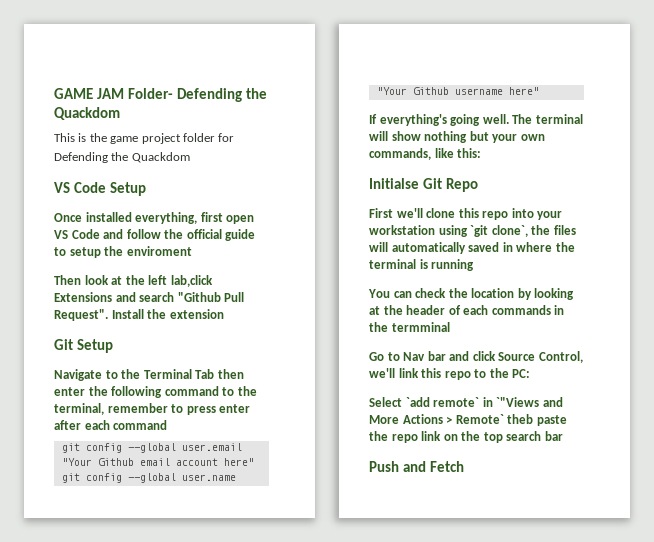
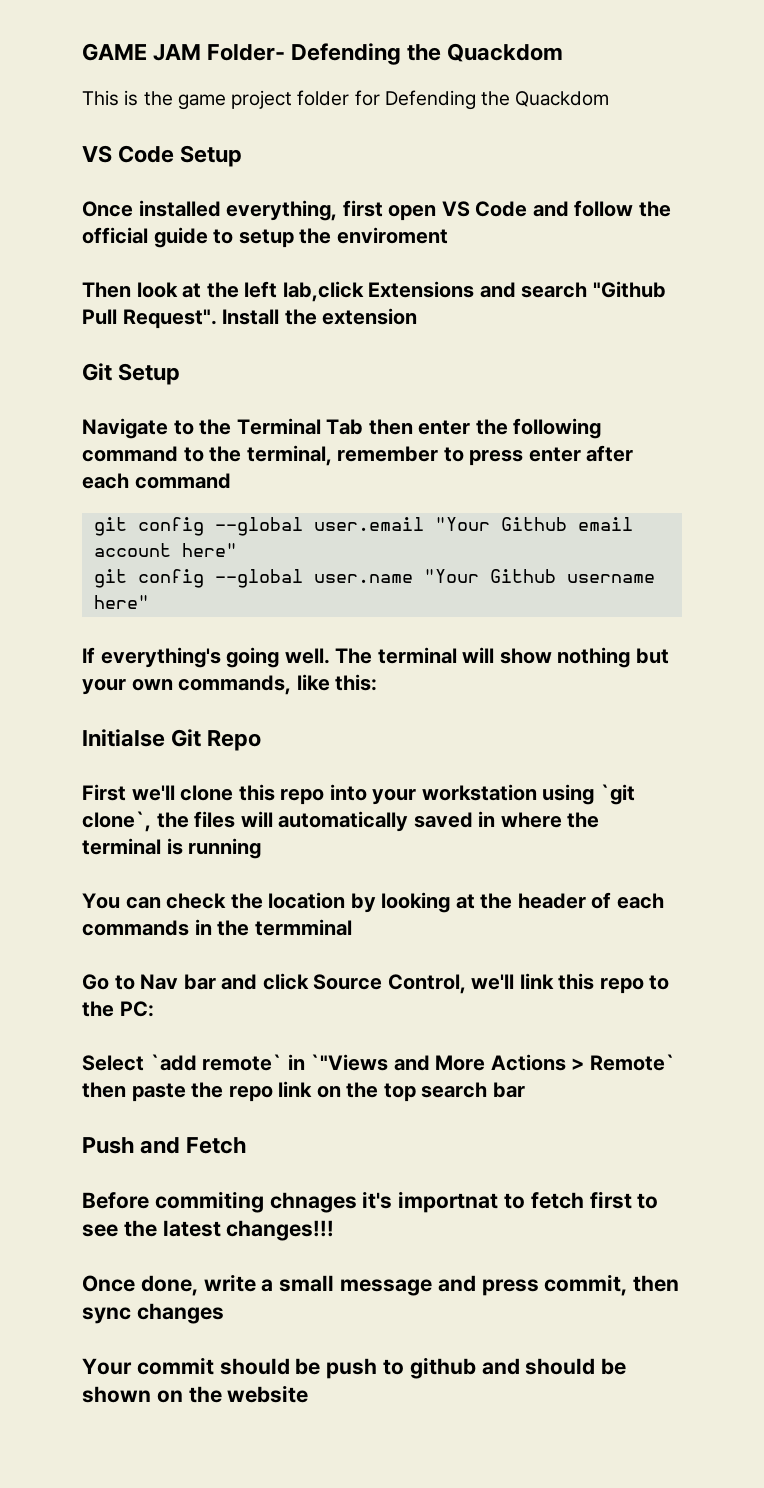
[507,414,534,424] theb -> [82,1082,126,1098] then
(464, 466) none -> [82,1191,659,1213] [82,1220,335,1241] [82,1274,680,1296] [82,1303,224,1324] [82,1357,627,1379] [82,1385,309,1403] // Before commiting chnages it's importnat to fetch first to see the latest changes!!! // Once done, write a small message and press commit, then sync changes // Your commit should be push to github and should be shown on the website

